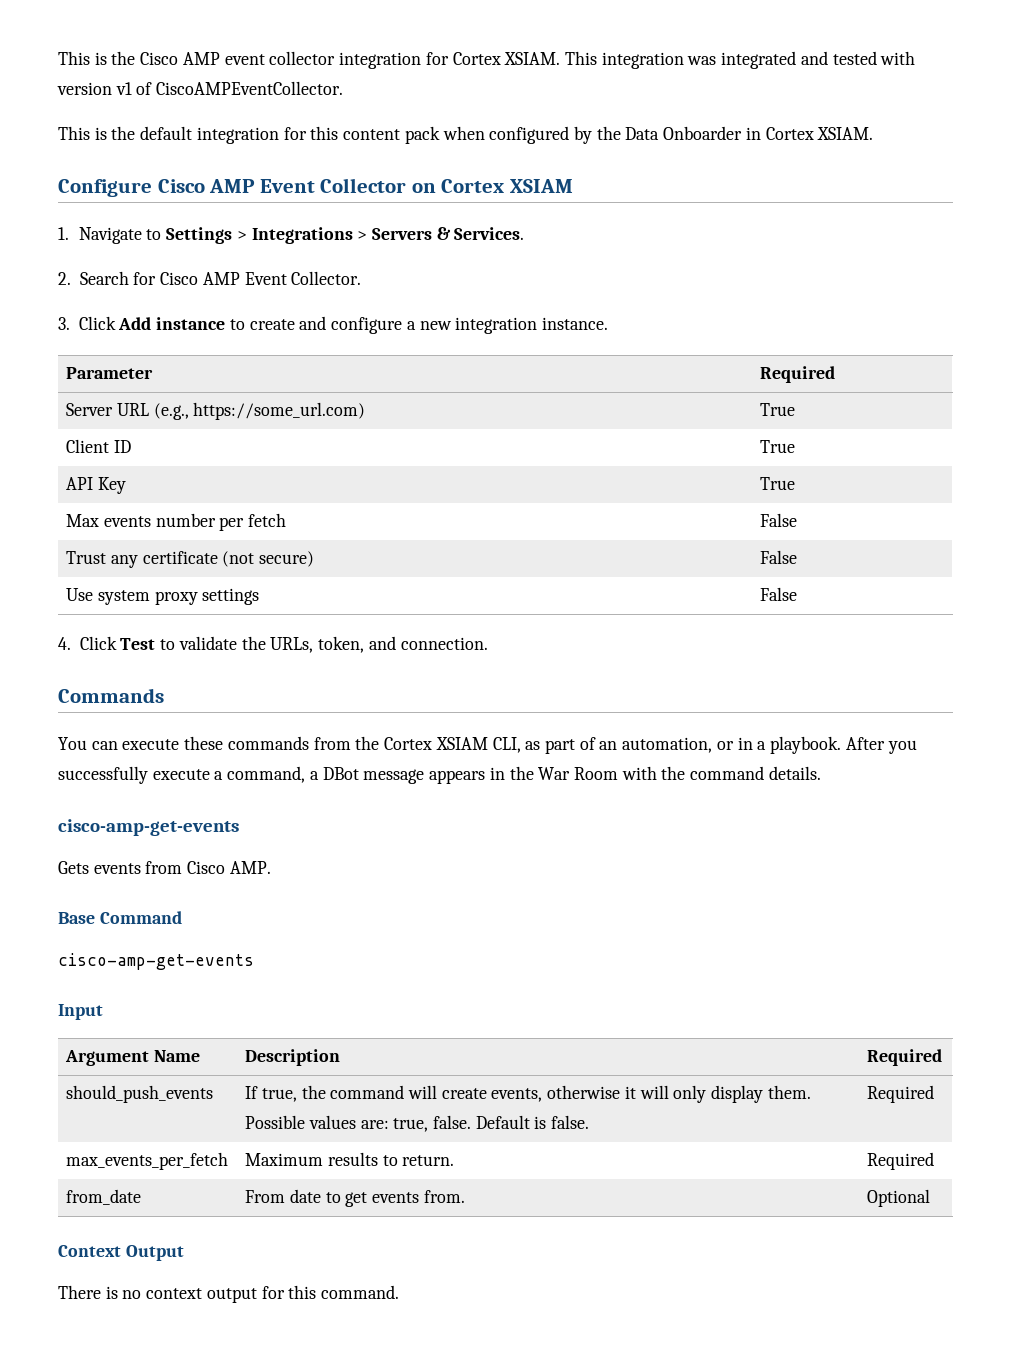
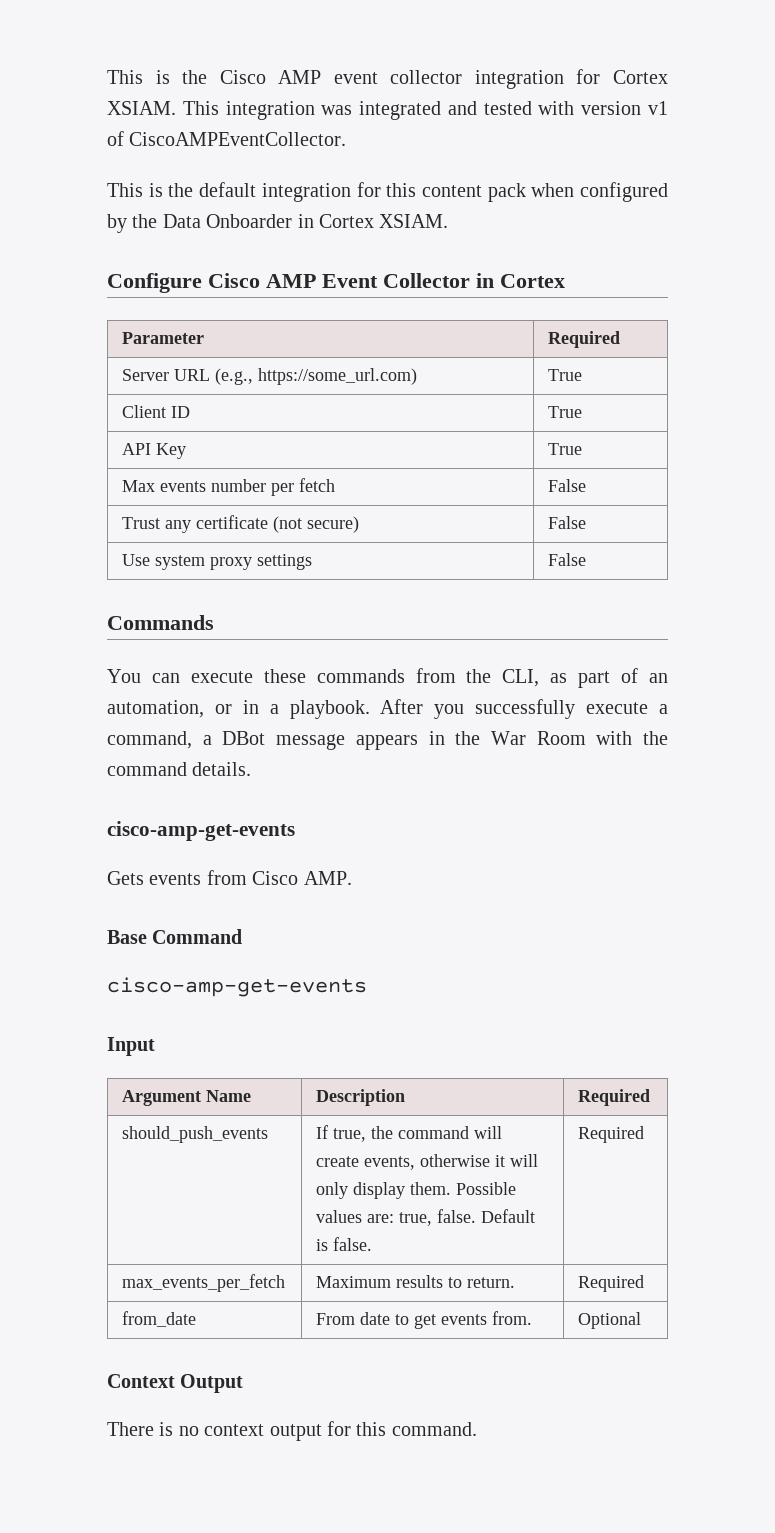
[411,179,573,193] [58,227,525,244] [58,271,362,285] [58,316,609,334] on Cortex XSIAM // 1. Navigate to Settings > Integrations > Servers & Services. // 2. Search for Cisco AMP Event Collector. // 3. Click Add instance to create and configure a new integration instance. -> [476,273,565,288] in Cortex
[58,636,488,653] // 4. Click Test to validate the URLs, token, and connection. -> (587, 559) none
[384,737,488,750] Cortex XSIAM -> (492, 676) none

